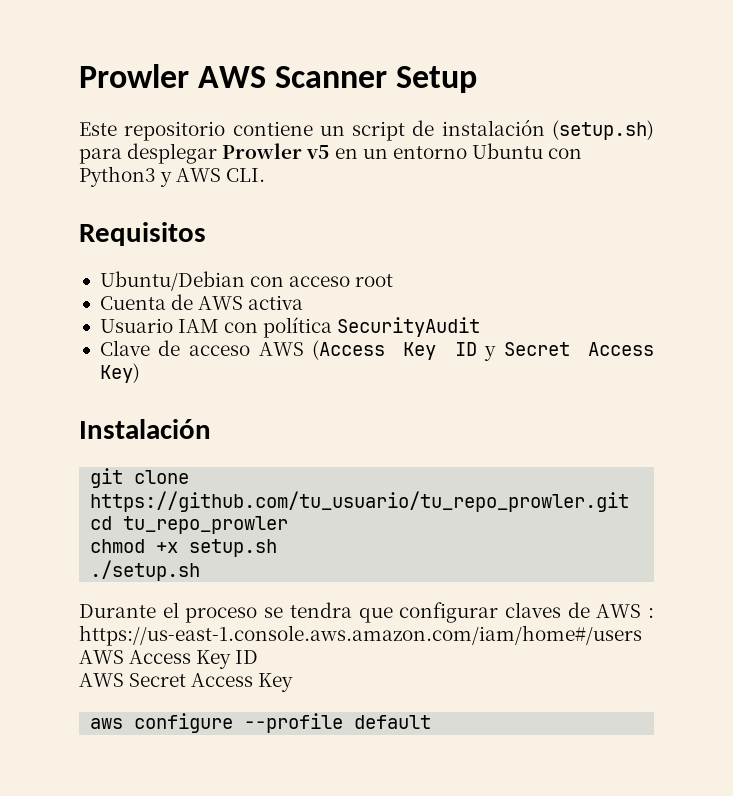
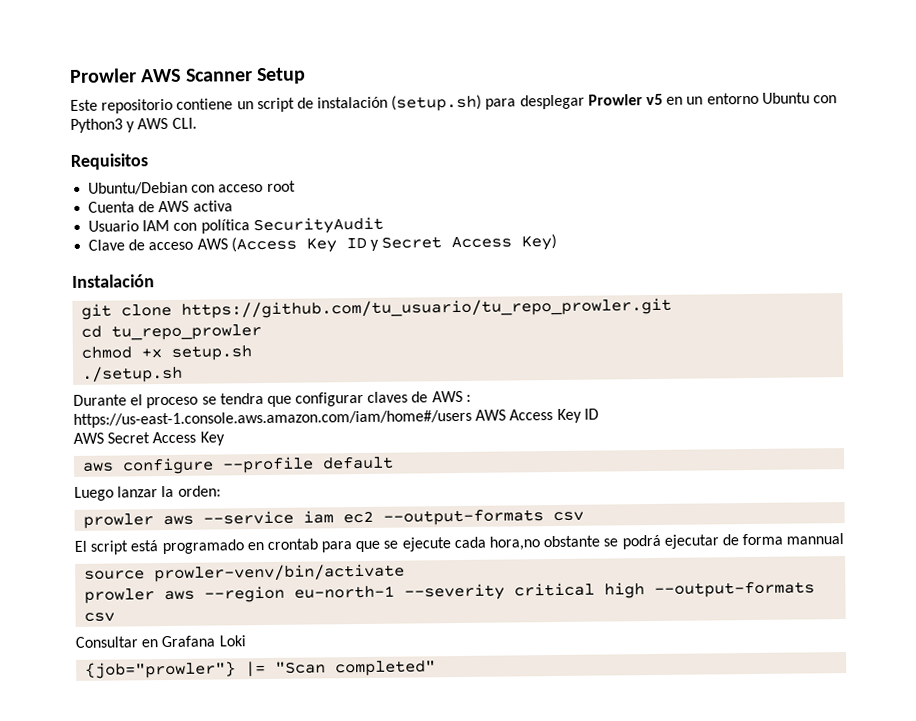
(432, 722) none -> [74,485,221,501] [83,509,585,529] [74,533,845,555] [84,563,406,583] [84,581,816,604] [84,612,116,622] [75,635,246,648] [85,660,437,679] // Luego lanzar la orden: // prowler aws --service iam ec2 --output-formats csv // El script está programado en crontab para que se ejecute cada hora,no obstante se podrá ejecutar de forma mannual // source prowler-venv/bin/activate // prowler aws --region eu-north-1 --severity critical high --output-formats csv // Consultar en Grafana Loki // {job="prowler"} |= "Scan completed"

